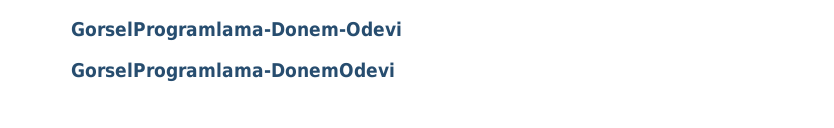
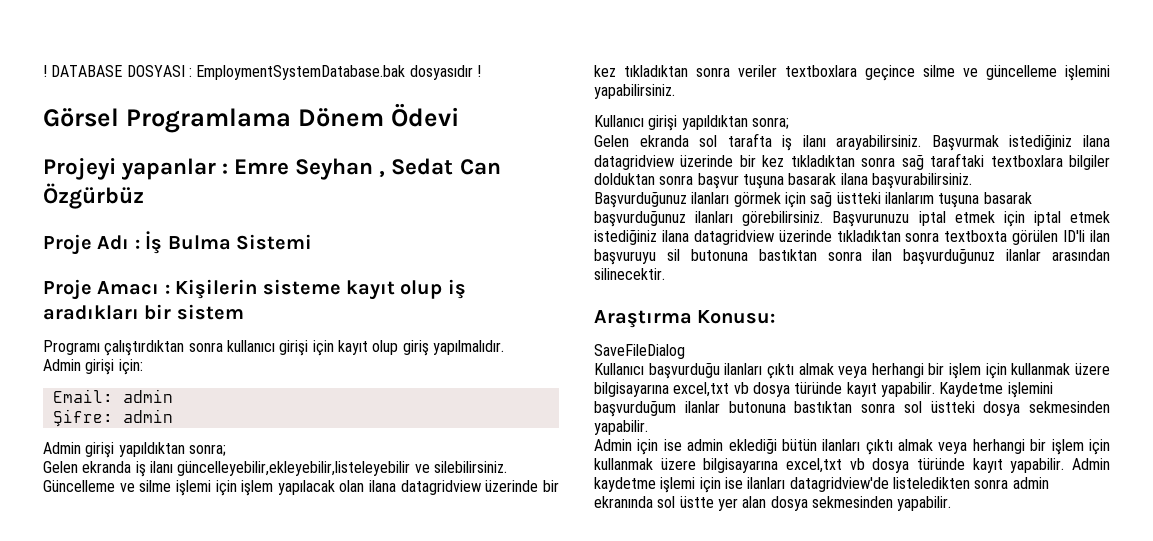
[71,21,402,41] [71,62,395,82] GorselProgramlama-Donem-Odevi // GorselProgramlama-DonemOdevi -> [43,65,481,80] [43,103,459,133] [43,158,501,180] [43,183,144,209] [43,231,312,255] [43,279,466,300] [43,304,244,320] [43,340,504,356] [43,359,143,375] [52,389,173,403] [52,409,173,427] [43,442,226,458] [43,461,507,477] [43,480,559,496] [594,65,1110,81] [594,84,675,99] [594,115,789,131] [594,133,1110,151] [594,153,1110,170] [594,173,972,189] [594,191,1032,208] [594,210,1110,227] [594,229,1110,245] [594,248,1110,265] [594,268,665,280] [594,310,776,328] [594,344,685,359] [594,362,1110,379] [594,382,1053,398] [594,400,1110,417] [594,420,648,435] [594,438,1110,455] [594,458,1110,473] [594,477,1049,493] [594,496,952,511] ! DATABASE DOSYASI : EmploymentSystemDatabase.bak dosyasıdır ! // Görsel Programlama Dönem Ödevi // Projeyi yapanlar : Emre Seyhan , Sedat Can Özgürbüz // Proje Adı : İş Bulma Sistemi // Proje Amacı : Kişilerin sisteme kayıt olup iş aradıkları bir sistem // Programı çalıştırdıktan sonra kullanıcı girişi için kayıt olup giriş yapılmalıdır. // Admin girişi için: // Email: admin // Şifre: admin // Admin girişi yapıldıktan sonra; // Gelen ekranda iş ilanı güncelleyebilir,ekleyebilir,listeleyebilir ve silebilirsiniz. Güncelleme ve silme işlemi için işlem yapılacak olan ilana datagridview üzerinde bir kez tıkladıktan sonra veriler textboxlara geçince silme ve güncelleme işlemini yapabilirsiniz. // Kullanıcı girişi yapıldıktan sonra; // Gelen ekranda sol tarafta iş ilanı arayabilirsiniz. Başvurmak istediğiniz ilana datagridview üzerinde bir kez tıkladıktan sonra sağ taraftaki textboxlara bilgiler dolduktan sonra başvur tuşuna basarak ilana başvurabilirsiniz. // Başvurduğunuz ilanları görmek için sağ üstteki ilanlarım tuşuna basarak başvurduğunuz ilanları görebilirsiniz. Başvurunuzu iptal etmek için iptal etmek istediğiniz ilana datagridview üzerinde tıkladıktan sonra textboxta görülen ID'li ilan başvuruyu sil butonuna bastıktan sonra ilan başvurduğunuz ilanlar arasından silinecektir. // Araştırma Konusu: // SaveFileDialog // Kullanıcı başvurduğu ilanları çıktı almak veya herhangi bir işlem için kullanmak üzere bilgisayarına excel,txt vb dosya türünde kayıt yapabilir. Kaydetme işlemini başvurduğum ilanlar butonuna bastıktan sonra sol üstteki dosya sekmesinden yapabilir. // Admin için ise admin eklediği bütün ilanları çıktı almak veya herhangi bir işlem için kullanmak üzere bilgisayarına excel,txt vb dosya türünde kayıt yapabilir. Admin kaydetme işlemi için ise ilanları datagridview'de listeledikten sonra admin ekranında sol üstte yer alan dosya sekmesinden yapabilir.

